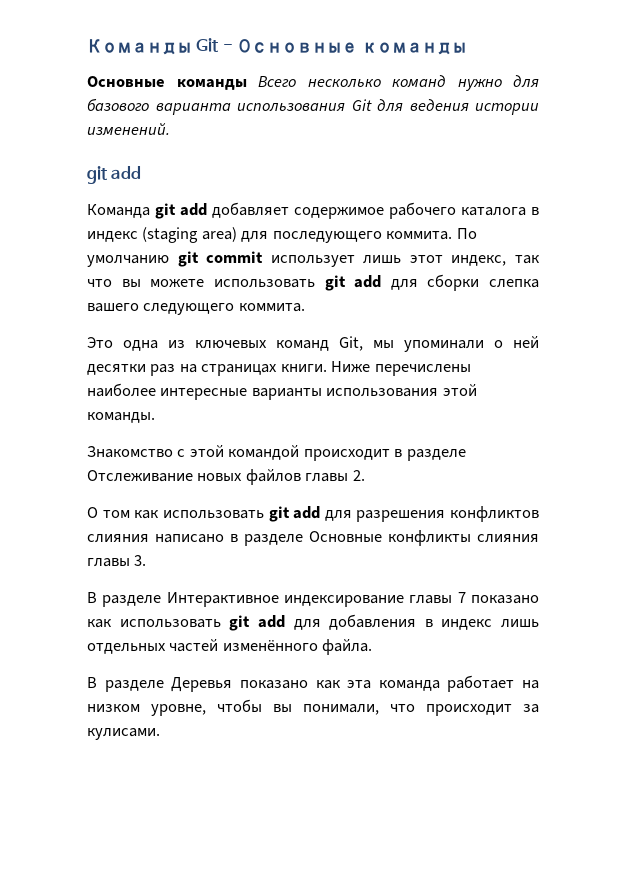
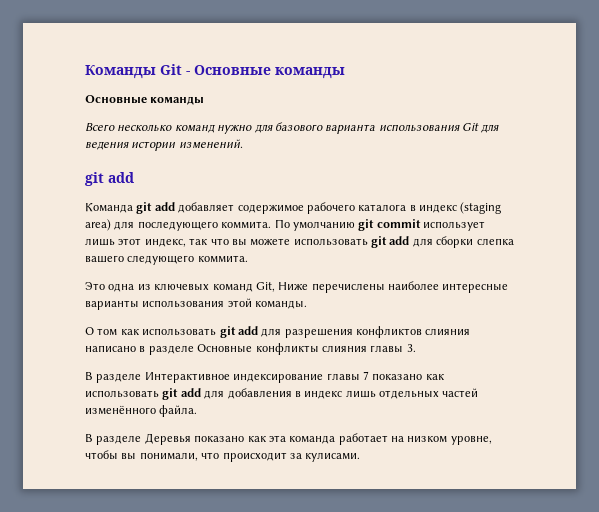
(247, 84) none -> (205, 100) //
[373,336,539,352] [87,364,327,376] мы упоминали о ней десятки раз на страницах книги. -> (275, 287) none
[87,445,466,461] [87,469,365,485] // Знакомство с этой командой происходит в разделе Отслеживание новых файлов главы 2. -> (308, 304) none

